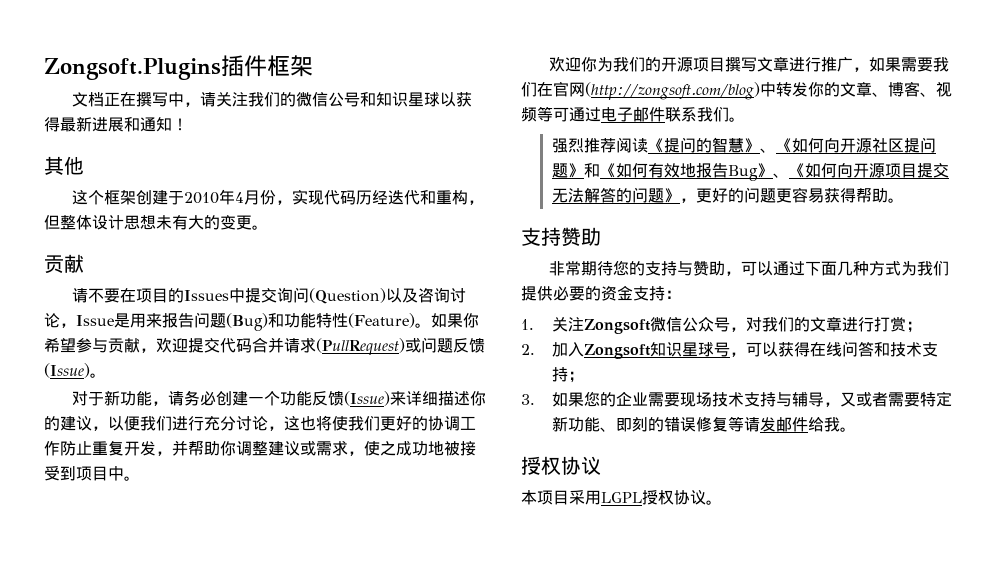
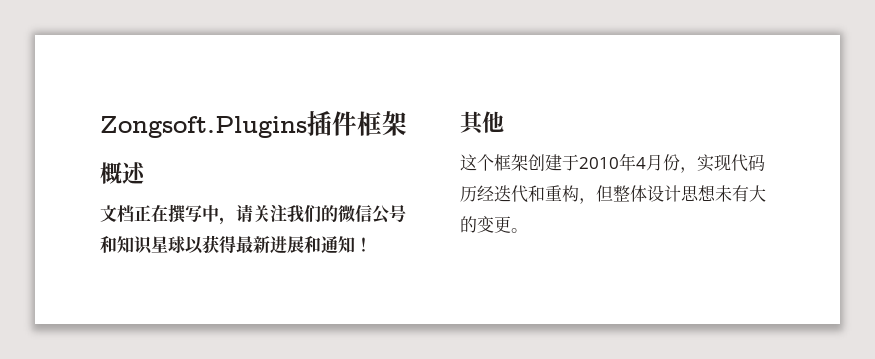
(313, 66) none -> [100,162,146,184] // 概述
[44,254,84,274] [71,287,466,304] [44,312,479,331] [44,337,485,355] [44,363,106,378] [71,390,486,406] [44,415,476,431] [44,440,476,456] [44,466,140,481] [548,56,949,72] [521,81,952,100] [521,106,745,122] [551,137,936,153] [551,163,949,181] [551,187,904,203] [521,227,601,247] [548,260,949,276] [521,286,681,301] [521,317,922,334] [521,341,938,359] [551,367,584,383] [521,391,952,407] [551,416,856,432] [521,456,601,475] [521,490,722,505] // 贡献 // 请不要在项目的Issues中提交询问(Question)以及咨询讨论，Issue是用来报告问题(Bug)和功能特性(Feature)。如果你希望参与贡献，欢迎提交代码合并请求(PullRequest)或问题反馈(Issue)。 // 对于新功能，请务必创建一个功能反馈(Issue)来详细描述你的建议，以便我们进行充分讨论，这也将使我们更好的协调工作防止重复开发，并帮助你调整建议或需求，使之成功地被接受到项目中。 // 欢迎你为我们的开源项目撰写文章进行推广，如果需要我们在官网(http://zongsoft.com/blog)中转发你的文章、博客、视频等可通过电子邮件联系我们。 // 强烈推荐阅读《提问的智慧》、《如何向开源社区提问题》和《如何有效地报告Bug》、《如何向开源项目提交无法解答的问题》，更好的问题更容易获得帮助。 // 支持赞助 // 非常期待您的支持与赞助，可以通过下面几种方式为我们提供必要的资金支持： // 1.关注Zongsoft微信公众号，对我们的文章进行打赏； // 2.加入Zongsoft知识星球号，可以获得在线问答和技术支持； // 3.如果您的企业需要现场技术支持与辅导，又或者需要特定新功能、即刻的错误修复等请发邮件给我。 // 授权协议 // 本项目采用LGPL授权协议。 -> (528, 230) none

